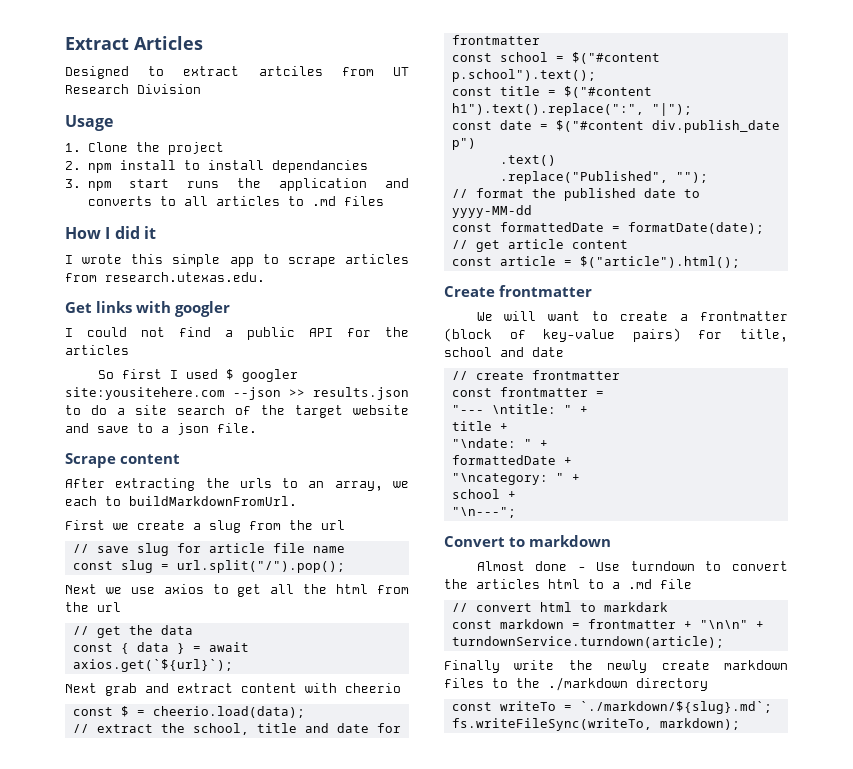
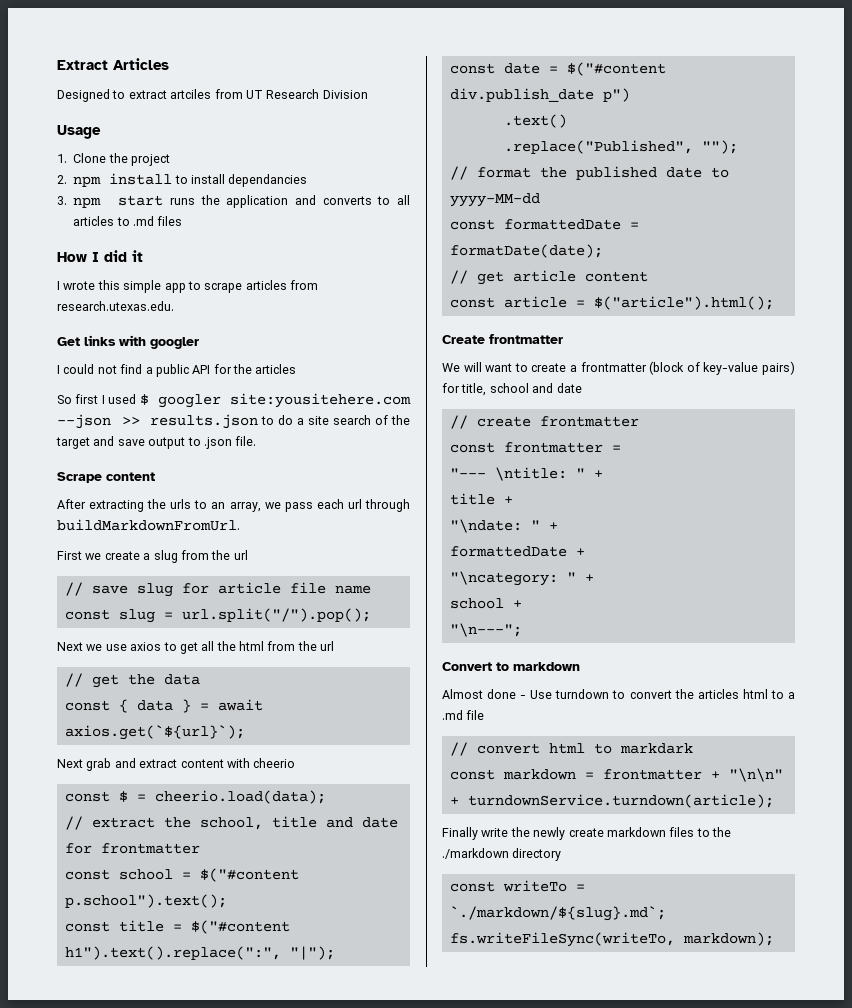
[353,405,409,415] website -> (90, 443) none
[137,423,209,435] to a json -> [148,437,232,449] output to .json
[65,496,121,506] each to -> [284,499,410,512] pass each url through

